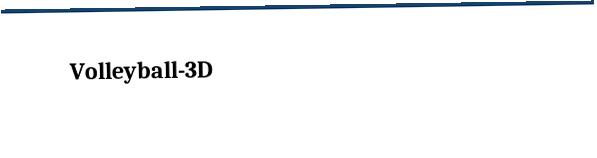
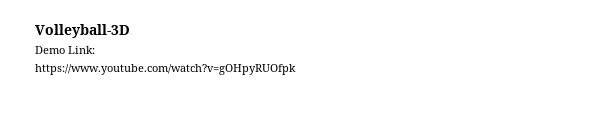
(214, 72) none -> [35,46,95,54] [35,64,296,75] // Demo Link: // https://www.youtube.com/watch?v=gOHpyRUOfpk

